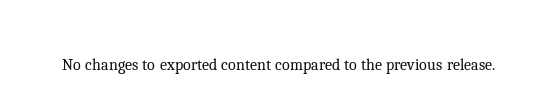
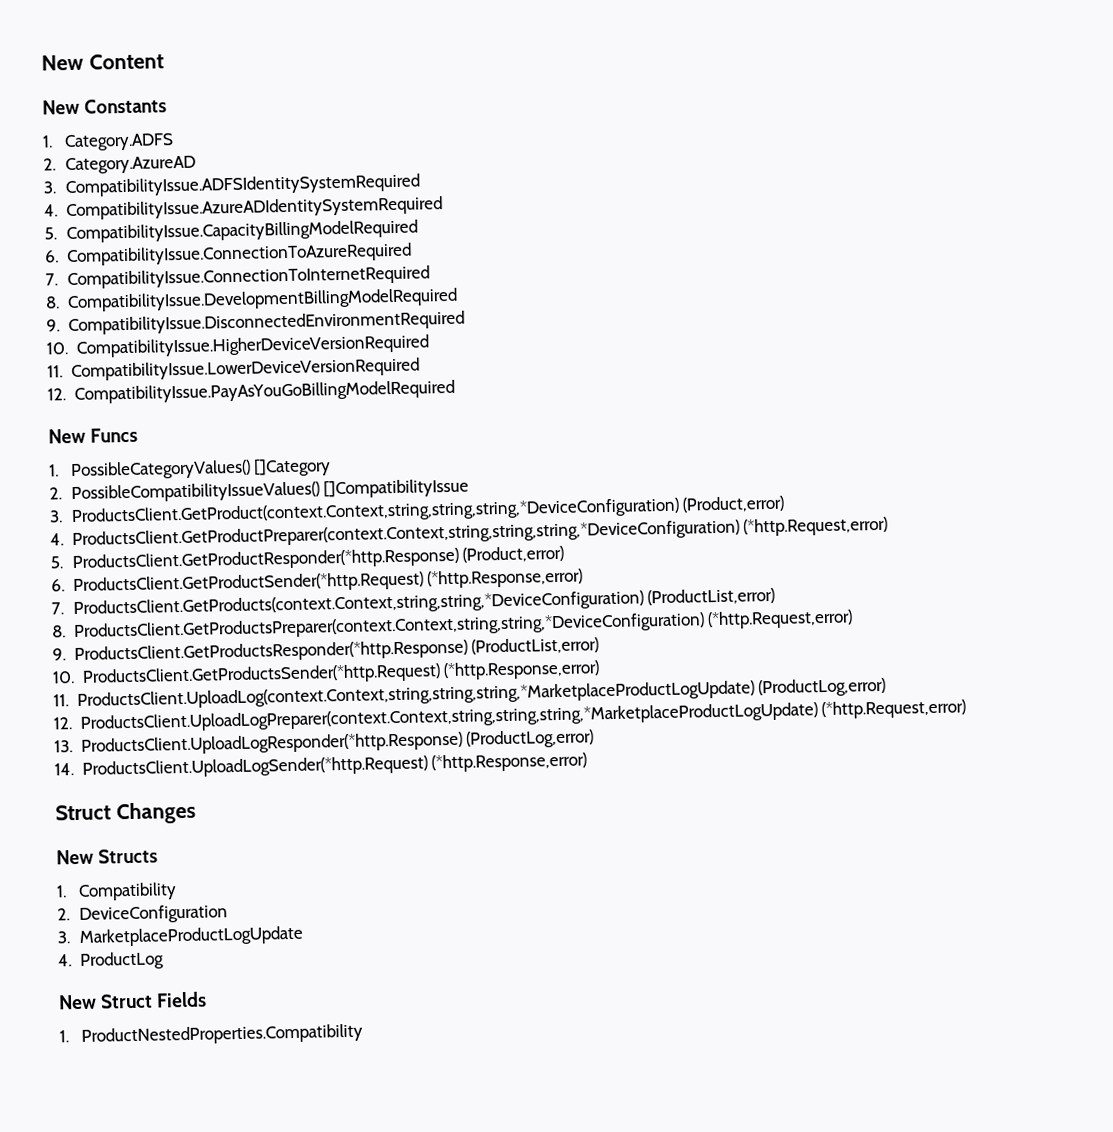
[62,58,495,74] No changes to exported content compared to the previous release. -> [41,53,164,71] [42,98,168,115] [42,133,174,152] [43,155,196,175] [43,173,420,198] [44,196,443,221] [44,219,418,244] [45,242,412,267] [45,265,430,290] [45,287,458,313] [46,310,465,336] [46,334,430,358] [47,357,421,382] [47,379,456,404] [48,427,139,444] [49,458,332,481] [49,478,470,504] [49,495,786,527] [50,516,889,550] [50,545,565,573] [51,568,584,596] [51,587,776,619] [52,609,854,642] [52,637,600,665] [52,660,601,687] [53,677,887,710] [53,699,967,733] [54,729,595,756] [54,752,588,779] [55,801,196,825] [56,848,159,865] [56,882,177,901] [57,904,228,924] [57,925,303,947] [58,951,164,970] [58,991,208,1010] [59,1023,363,1046] New Content // New Constants // 1. Category.ADFS // 2. Category.AzureAD // 3. CompatibilityIssue.ADFSIdentitySystemRequired // 4. CompatibilityIssue.AzureADIdentitySystemRequired // 5. CompatibilityIssue.CapacityBillingModelRequired // 6. CompatibilityIssue.ConnectionToAzureRequired // 7. CompatibilityIssue.ConnectionToInternetRequired // 8. CompatibilityIssue.DevelopmentBillingModelRequired // 9. CompatibilityIssue.DisconnectedEnvironmentRequired // 10. CompatibilityIssue.HigherDeviceVersionRequired // 11. CompatibilityIssue.LowerDeviceVersionRequired // 12. CompatibilityIssue.PayAsYouGoBillingModelRequired // New Funcs // 1. PossibleCategoryValues() []Category // 2. PossibleCompatibilityIssueValues() []CompatibilityIssue // 3. ProductsClient.GetProduct(context.Context,string,string,string,*DeviceConfiguration) (Product,error) // 4. ProductsClient.GetProductPreparer(context.Context,string,string,string,*DeviceConfiguration) (*http.Request,error) // 5. ProductsClient.GetProductResponder(*http.Response) (Product,error) // 6. ProductsClient.GetProductSender(*http.Request) (*http.Response,error) // 7. ProductsClient.GetProducts(context.Context,string,string,*DeviceConfiguration) (ProductList,error) // 8. ProductsClient.GetProductsPreparer(context.Context,string,string,*DeviceConfiguration) (*http.Request,error) // 9. ProductsClient.GetProductsResponder(*http.Response) (ProductList,error) // 10. ProductsClient.GetProductsSender(*http.Request) (*http.Response,error) // 11. ProductsClient.UploadLog(context.Context,string,string,string,*MarketplaceProductLogUpdate) (ProductLog,error) // 12. ProductsClient.UploadLogPreparer(context.Context,string,string,string,*MarketplaceProductLogUpdate) (*http.Request,error) // 13. ProductsClient.UploadLogResponder(*http.Response) (ProductLog,error) // 14. ProductsClient.UploadLogSender(*http.Request) (*http.Response,error) // Struct Changes // New Structs // 1. Compatibility // 2. DeviceConfiguration // 3. MarketplaceProductLogUpdate // 4. ProductLog // New Struct Fields // 1. ProductNestedProperties.Compatibility

